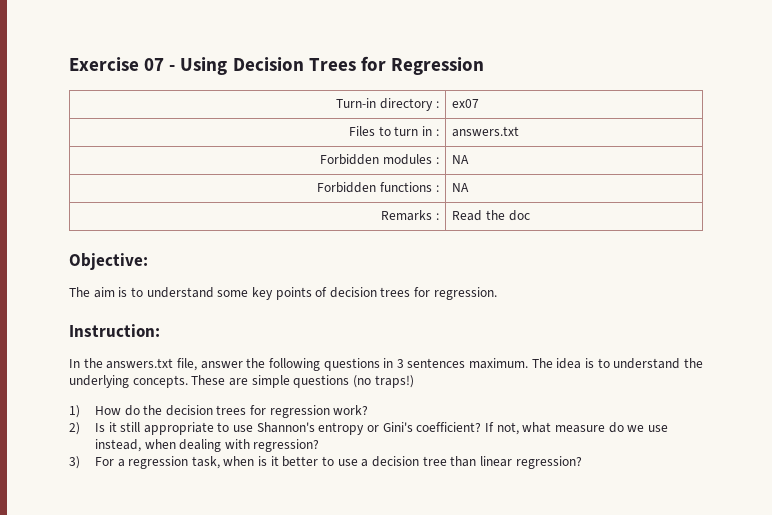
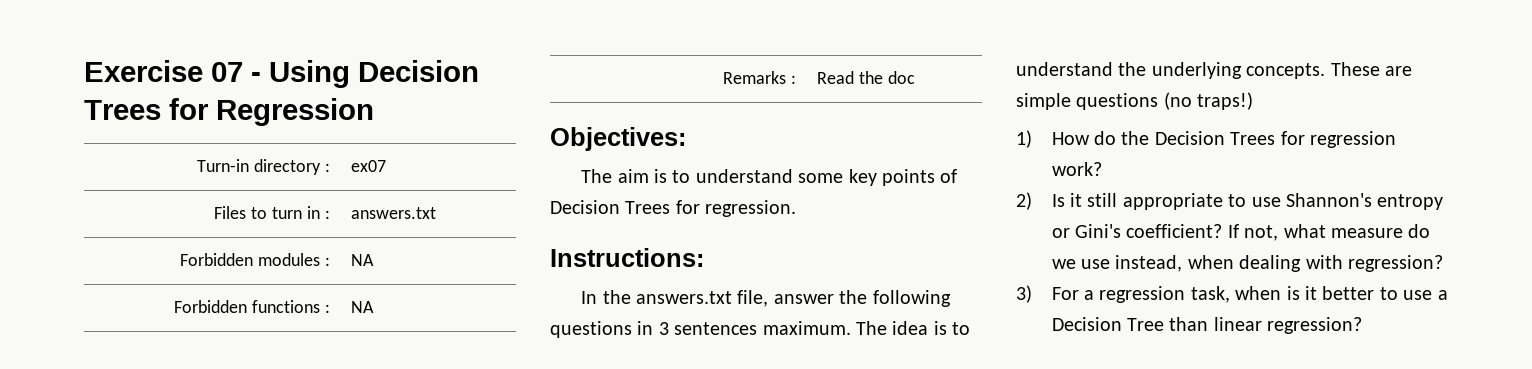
[69,253,148,270] Objective: -> [550,127,686,151] Objectives:
[329,287,411,298] decision trees -> [550,200,671,214] Decision Trees
[69,324,160,337] Instruction: -> [550,248,704,267] Instructions:
[165,405,247,416] decision trees -> [1154,131,1276,145] Decision Trees
[371,456,447,467] decision tree -> [1051,317,1165,331] Decision Tree

